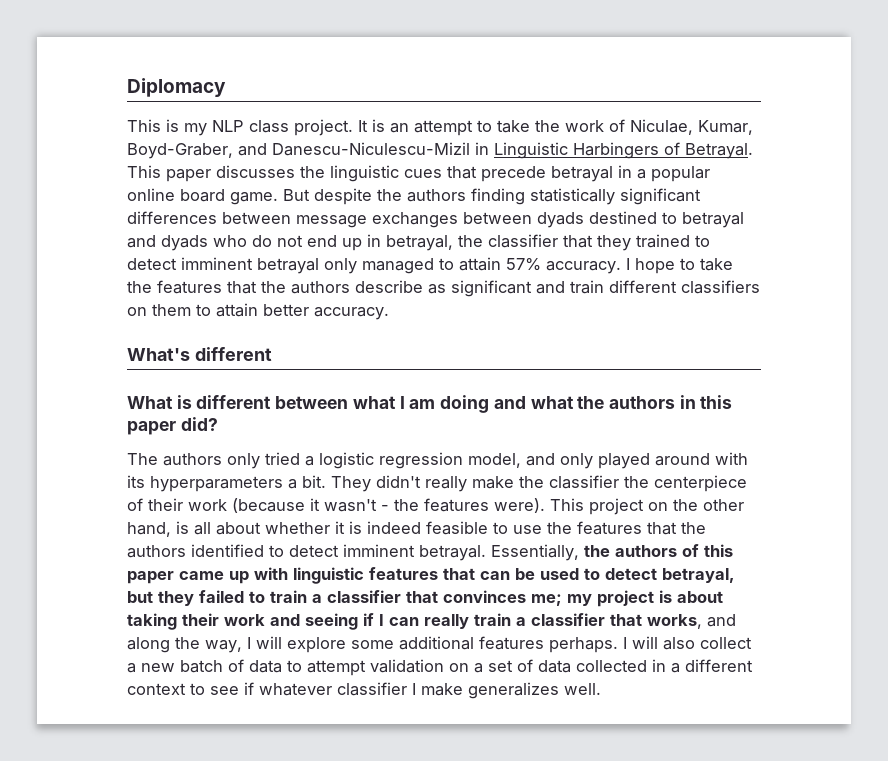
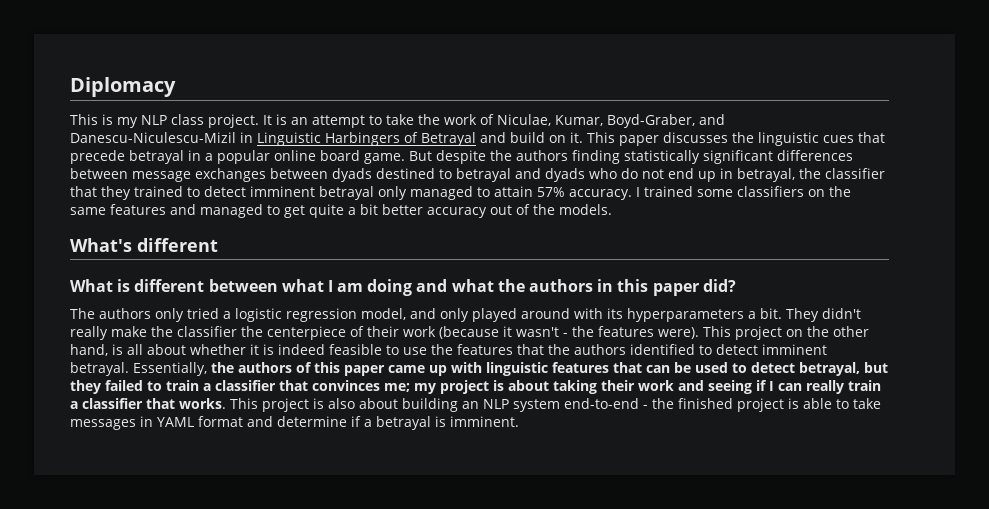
[685,143,753,159] Betrayal. -> [421,132,583,146] Betrayal and build on it.
[635,258,733,274] [127,280,760,297] [127,303,389,320] hope to take the features that the authors describe as significant and train different classifiers on them to attain better accuracy. -> [644,186,851,197] [70,204,612,218] trained some classifiers on the same features and managed to get quite a bit better accuracy out of the models.
[647,614,736,629] [127,636,752,653] [127,659,753,676] [127,682,601,699] works, and along the way, I will explore some additional features perhaps. I will also collect a new batch of data to attempt validation on a set of data collected in a different context to see if whatever classifier I make generalizes well. -> [179,398,881,412] [70,416,519,430] works. This project is also about building an NLP system end-to-end - the finished project is able to take messages in YAML format and determine if a betrayal is imminent.

